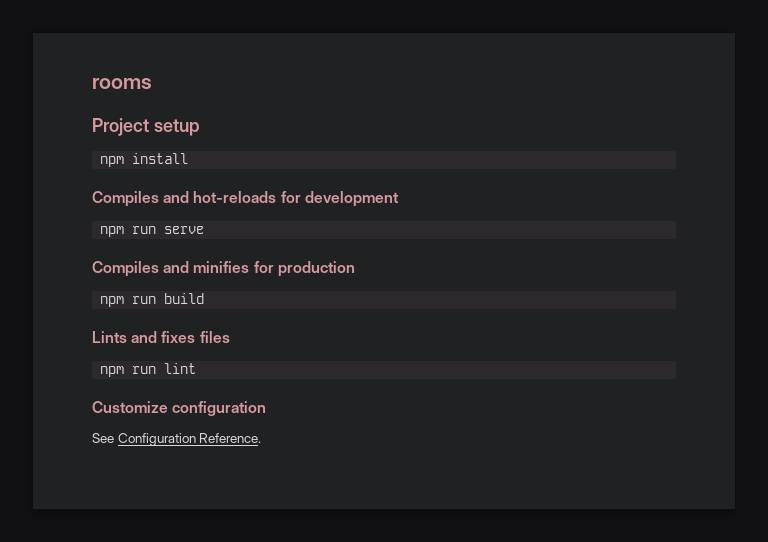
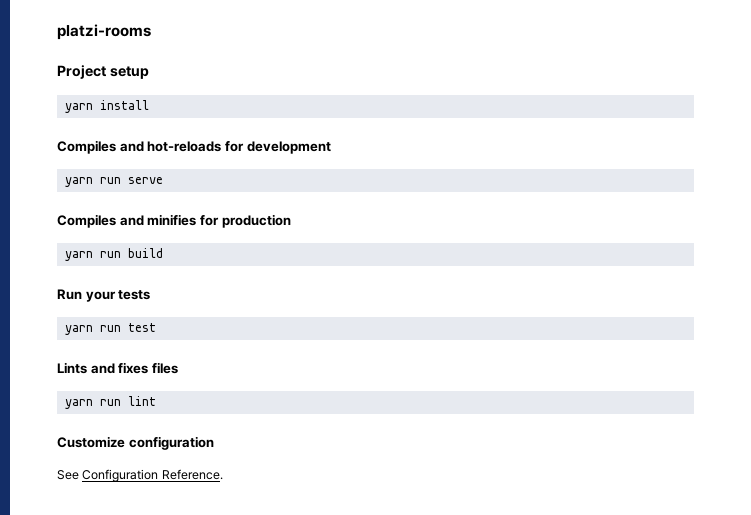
[92,78,152,89] rooms -> [57,24,151,40] platzi-rooms
[100,156,125,167] npm -> [64,103,93,113] yarn
[100,226,125,237] npm -> [64,177,93,187] yarn
[100,296,125,307] npm -> [64,251,93,261] yarn
(205, 298) none -> [57,289,151,302] [64,323,156,335] // Run your tests // yarn run test
[100,366,125,377] npm -> [64,399,93,409] yarn

